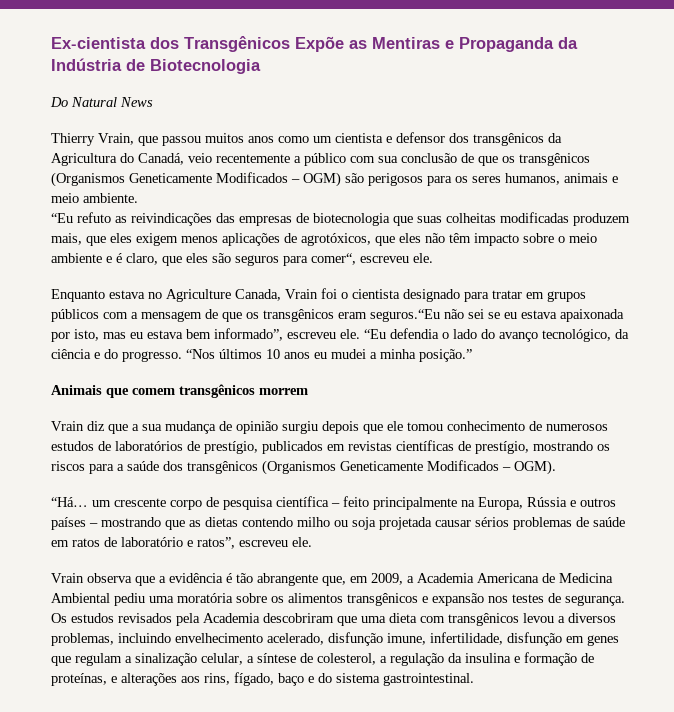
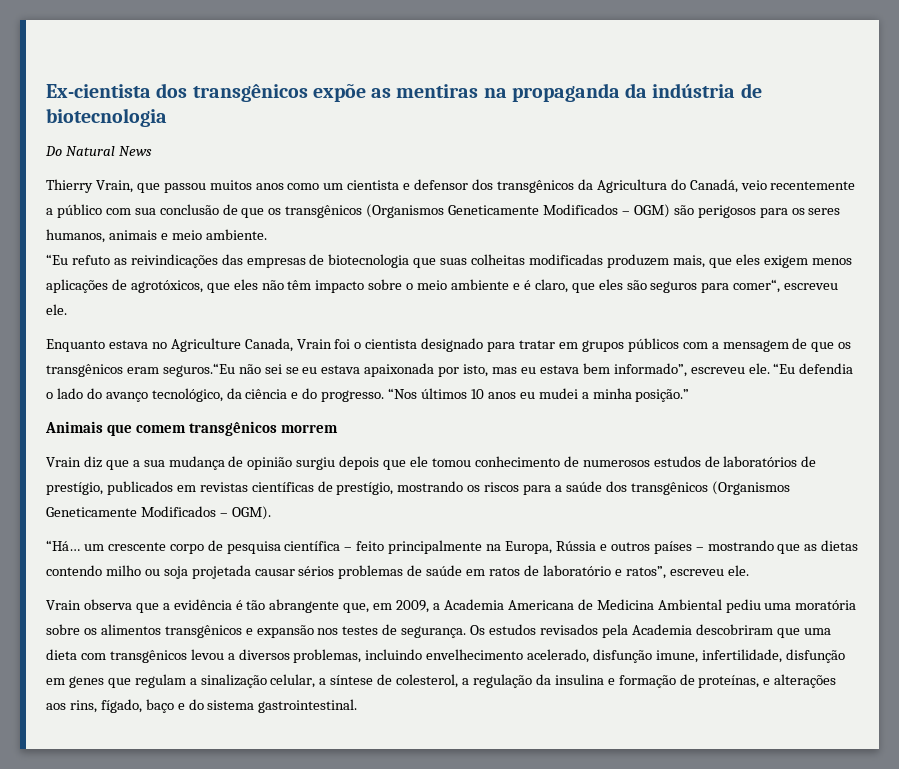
[184,36,578,52] [51,58,261,74] Transgênicos Expõe as Mentiras e Propaganda da Indústria de Biotecnologia -> [192,83,762,102] [46,108,167,127] transgênicos expõe as mentiras na propaganda da indústria de biotecnologia

